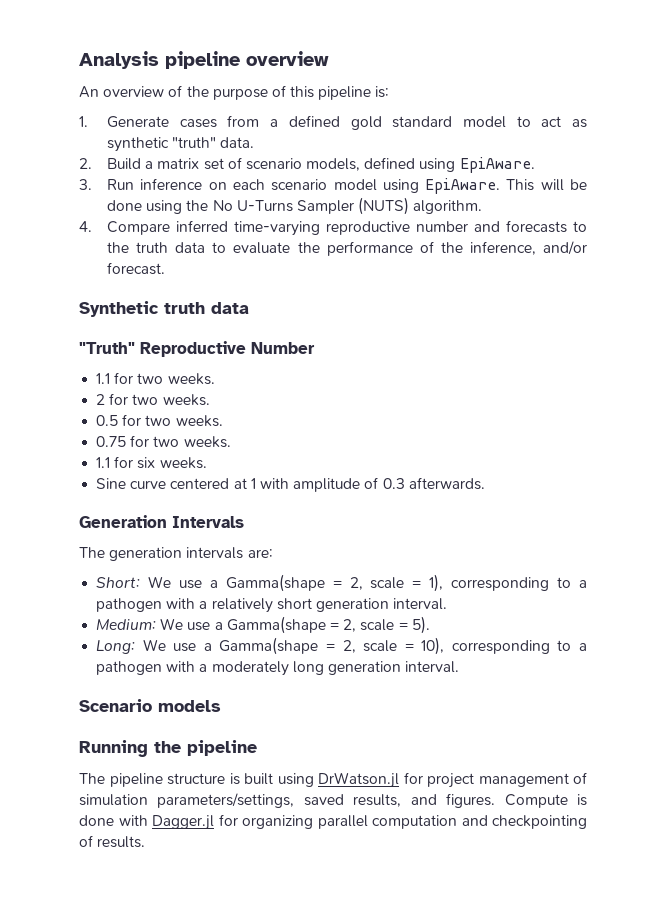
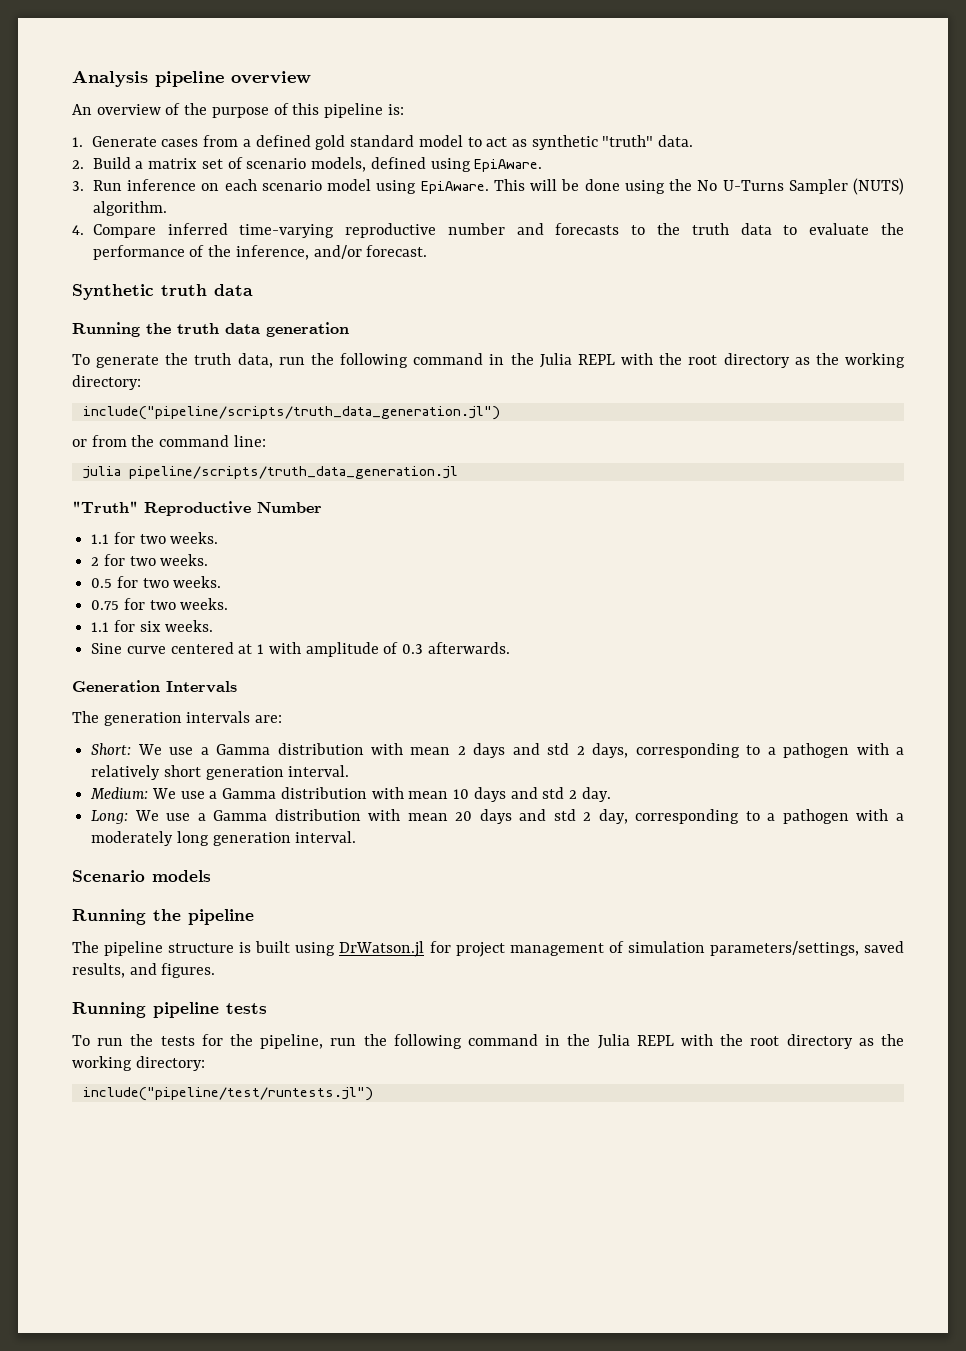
(249, 308) none -> [72,322,349,337] [72,353,905,368] [72,375,141,390] [82,406,500,420] [72,435,266,447] [82,466,458,479] // Running the truth data generation // To generate the truth data, run the following command in the Julia REPL with the root directory as the working directory: // include("pipeline/scripts/truth_data_generation.jl") // or from the command line: // julia pipeline/scripts/truth_data_generation.jl
[225,574,444,592] Gamma(shape = 2, scale = 1), -> [216,743,629,758] Gamma distribution with mean 2 days and std 2 days,
[226,616,430,634] [96,637,445,655] Gamma(shape = 2, scale = 5). // Long: We use a Gamma(shape = 2, scale = 10), -> [222,787,611,802] [91,809,628,824] Gamma distribution with mean 10 days and std 2 day. // Long: We use a Gamma distribution with mean 20 days and std 2 day,
[504,794,588,808] [79,814,587,830] [79,835,146,848] Compute is done with Dagger.jl for organizing parallel computation and checkpointing of results. -> [72,1002,267,1018] [72,1034,905,1049] [72,1056,205,1071] [82,1087,373,1101] // Running pipeline tests // To run the tests for the pipeline, run the following command in the Julia REPL with the root directory as the working directory: // include("pipeline/test/runtests.jl")

